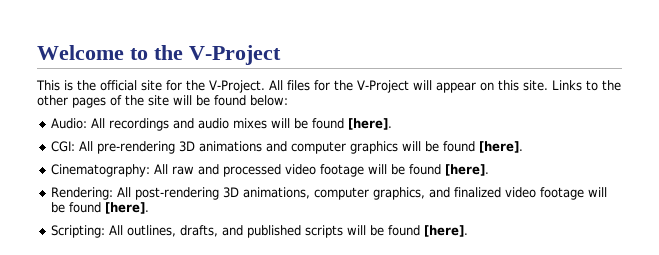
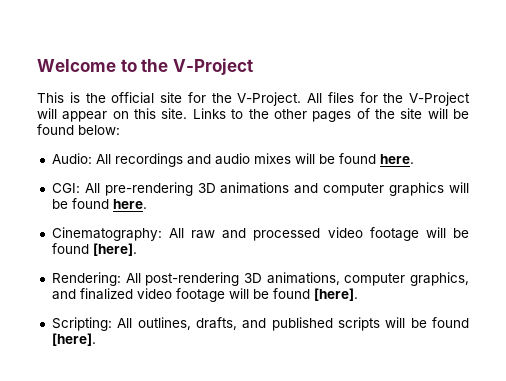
[347,118,392,130] [here]. -> [379,154,414,164] here.
[478,141,523,153] [here]. -> [112,199,147,209] here.

